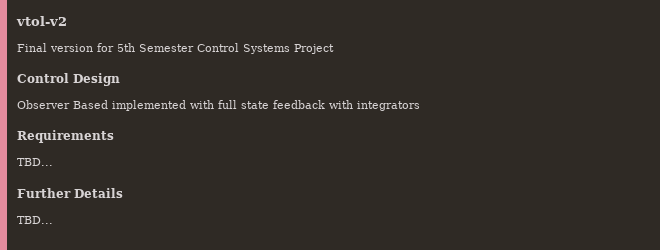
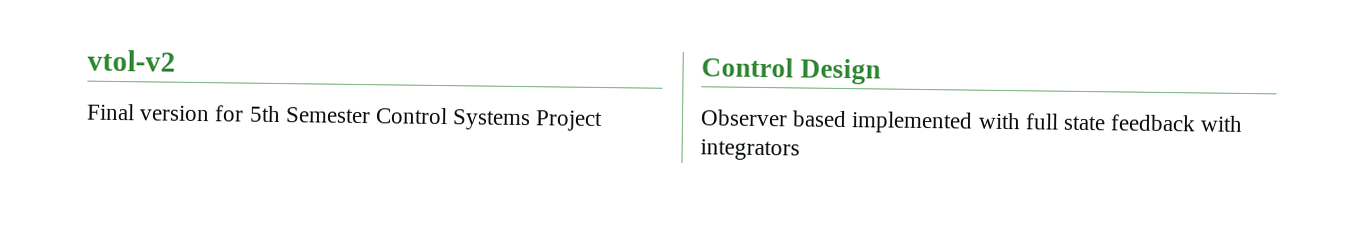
[73,100,108,109] Based -> [792,110,848,128] based
[17,130,114,143] [17,158,53,166] [17,188,123,198] [17,216,53,224] // Requirements // TBD... // Further Details // TBD... -> (800, 150) none

